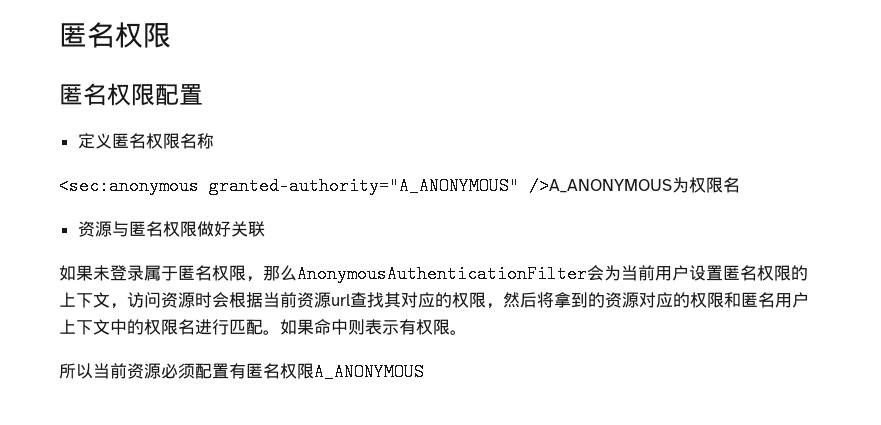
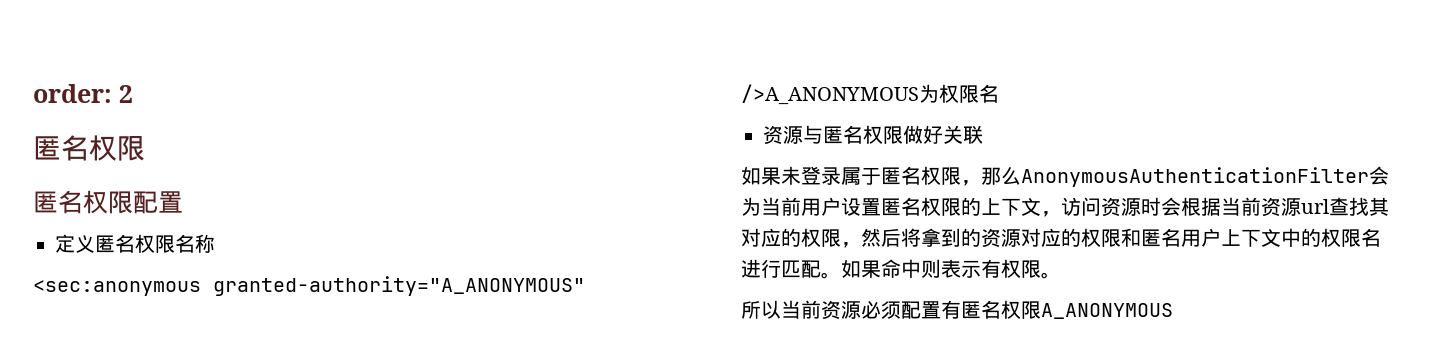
(59, 35) none -> [33,84,133,103] order: 2 //

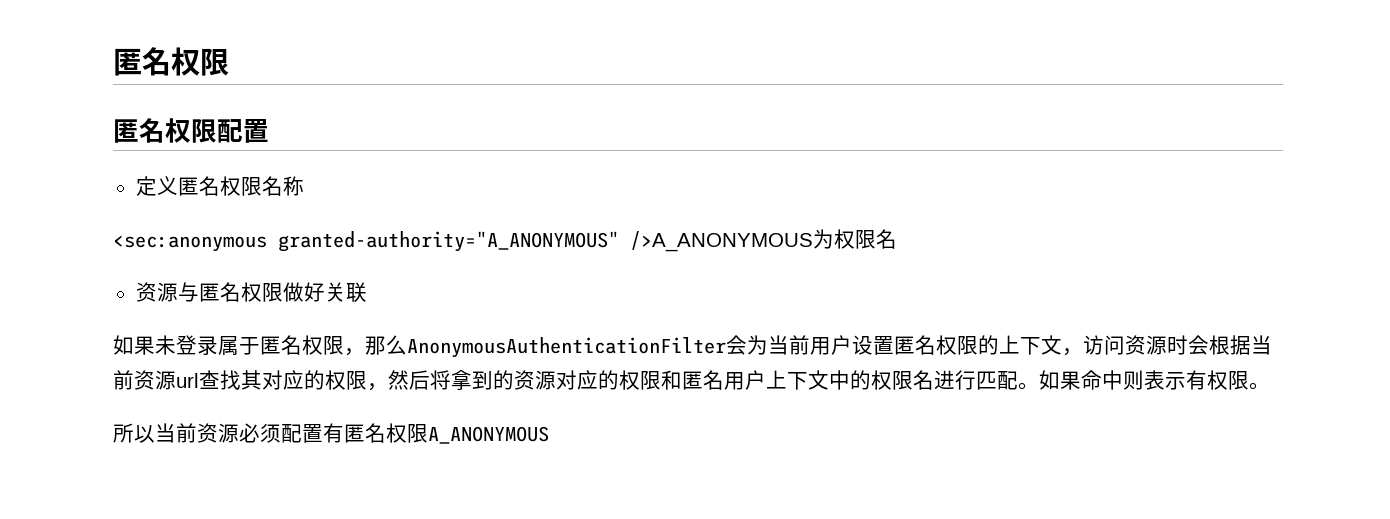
[33,84,133,103] order: 2 // -> (113, 62) none

